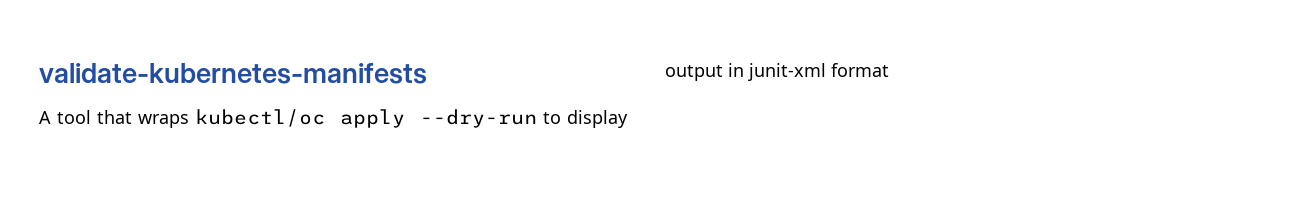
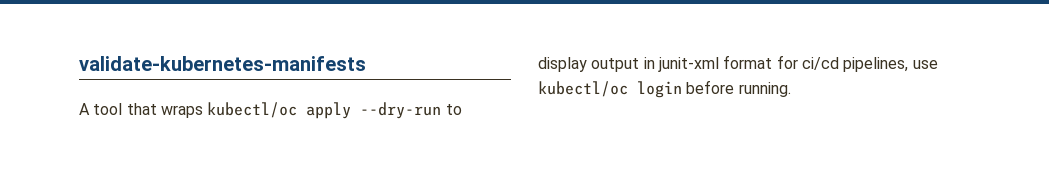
(889, 70) none -> [776,55,938,72] [538,80,791,98] for ci/cd pipelines, use kubectl/oc login before running.

